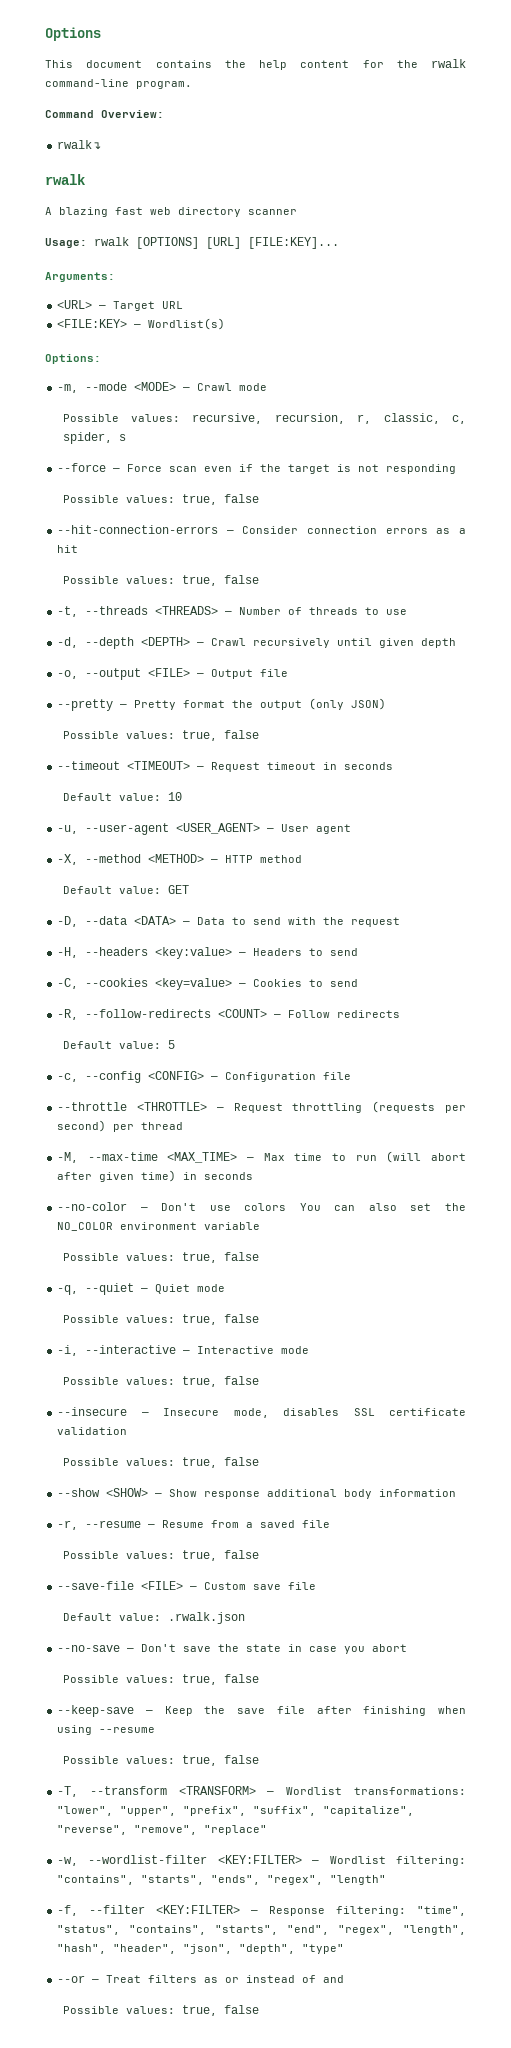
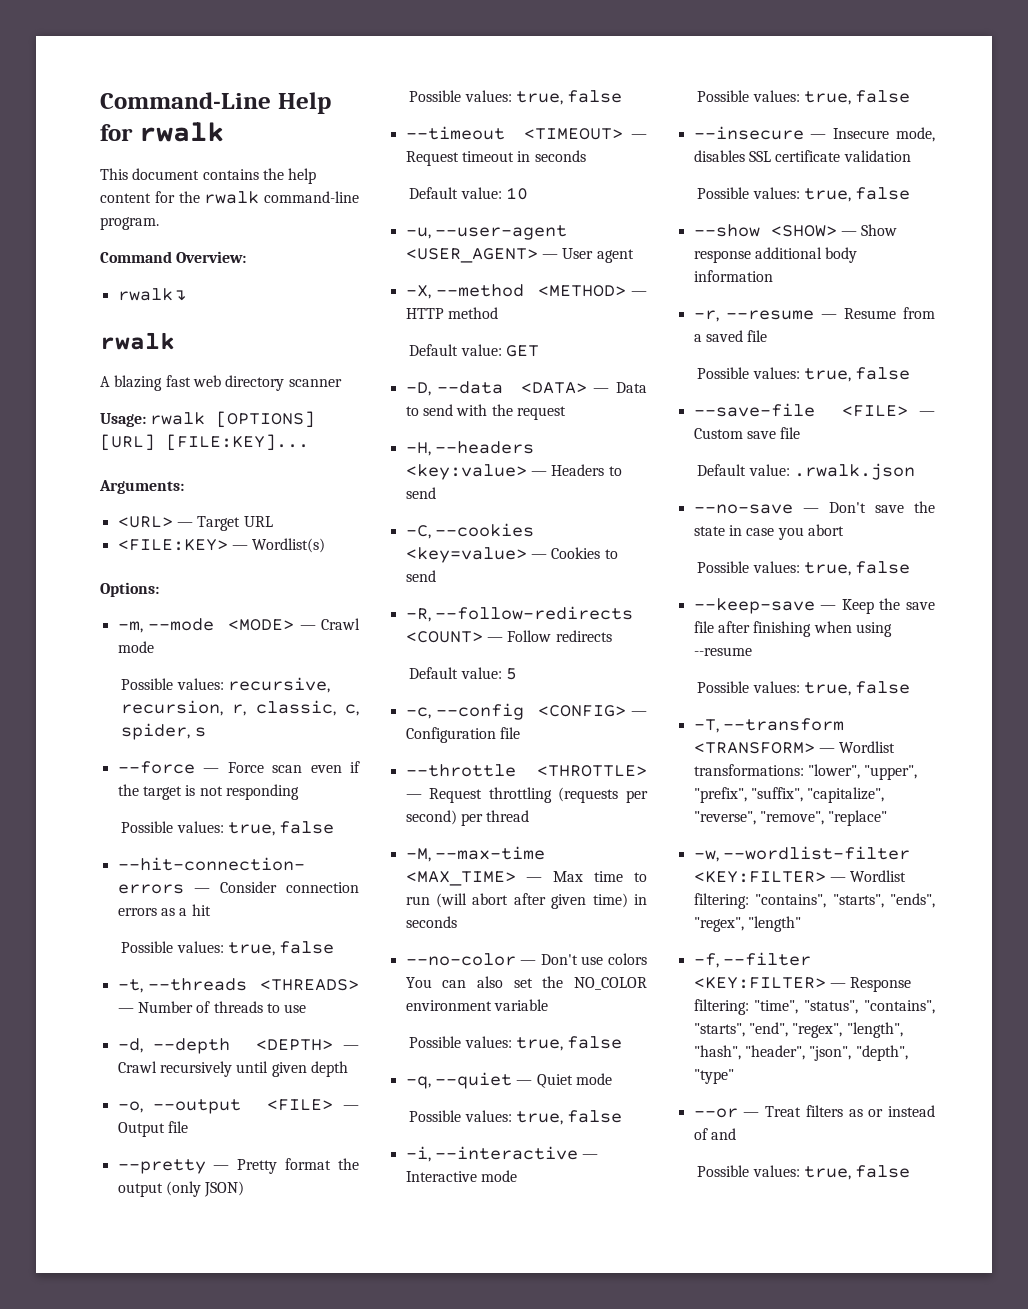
[45,27,101,41] Options -> [100,92,331,114] [100,122,224,142] Command-Line Help for rwalk

